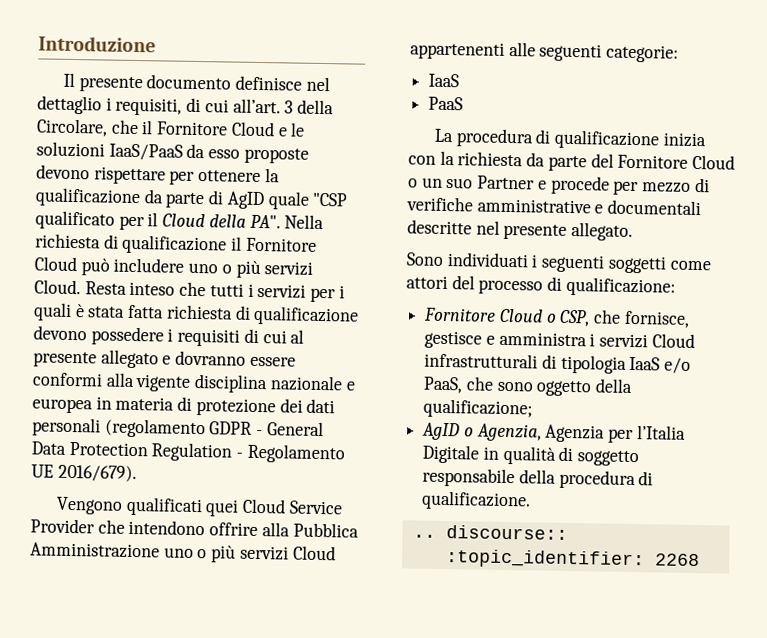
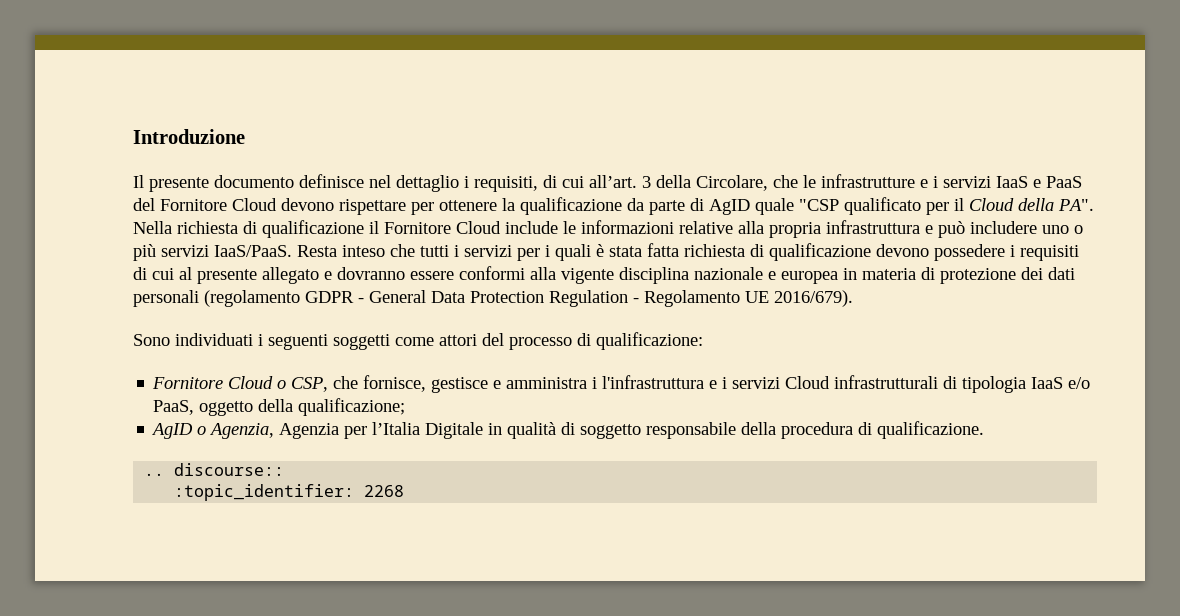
[141,120,306,137] [36,141,309,164] il Fornitore Cloud e le soluzioni IaaS/PaaS da esso proposte -> [803,174,1082,188] [133,198,277,211] le infrastrutture e i servizi IaaS e PaaS del Fornitore Cloud
(77, 264) none -> [505,220,933,238] include le informazioni relative alla propria infrastruttura e
[34,279,81,295] Cloud. -> [214,245,292,257] IaaS/PaaS.
[56,496,343,517] [30,518,359,538] [30,542,336,563] [410,41,680,63] [428,73,460,88] [428,96,464,111] [434,128,707,150] [408,150,736,172] [408,175,710,196] [406,196,702,216] [407,219,634,242] // Vengono qualificati quei Cloud Service Provider che intendono offrire alla Pubblica Amministrazione uno o più servizi Cloud appartenenti alle seguenti categorie: // IaaS // PaaS // La procedura di qualificazione inizia con la richiesta da parte del Fornitore Cloud o un suo Partner e procede per mezzo di verifiche amministrative e documentali descritte nel presente allegato. -> (853, 298) none
(596, 340) none -> [602,375,728,389] l'infrastruttura e i
[465,376,534,392] che sono -> (195, 407) none

